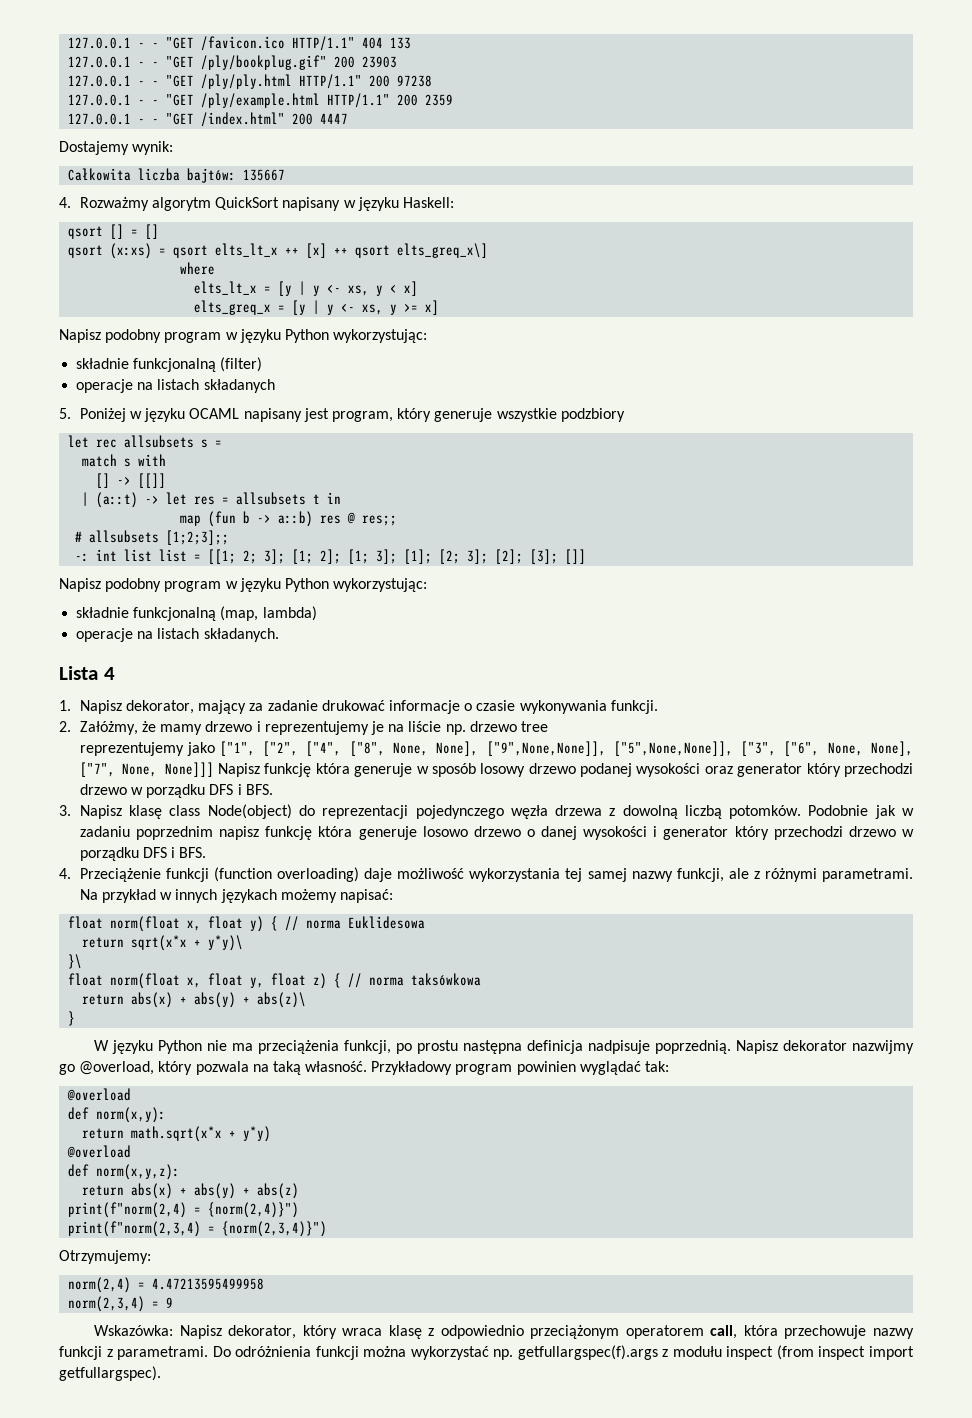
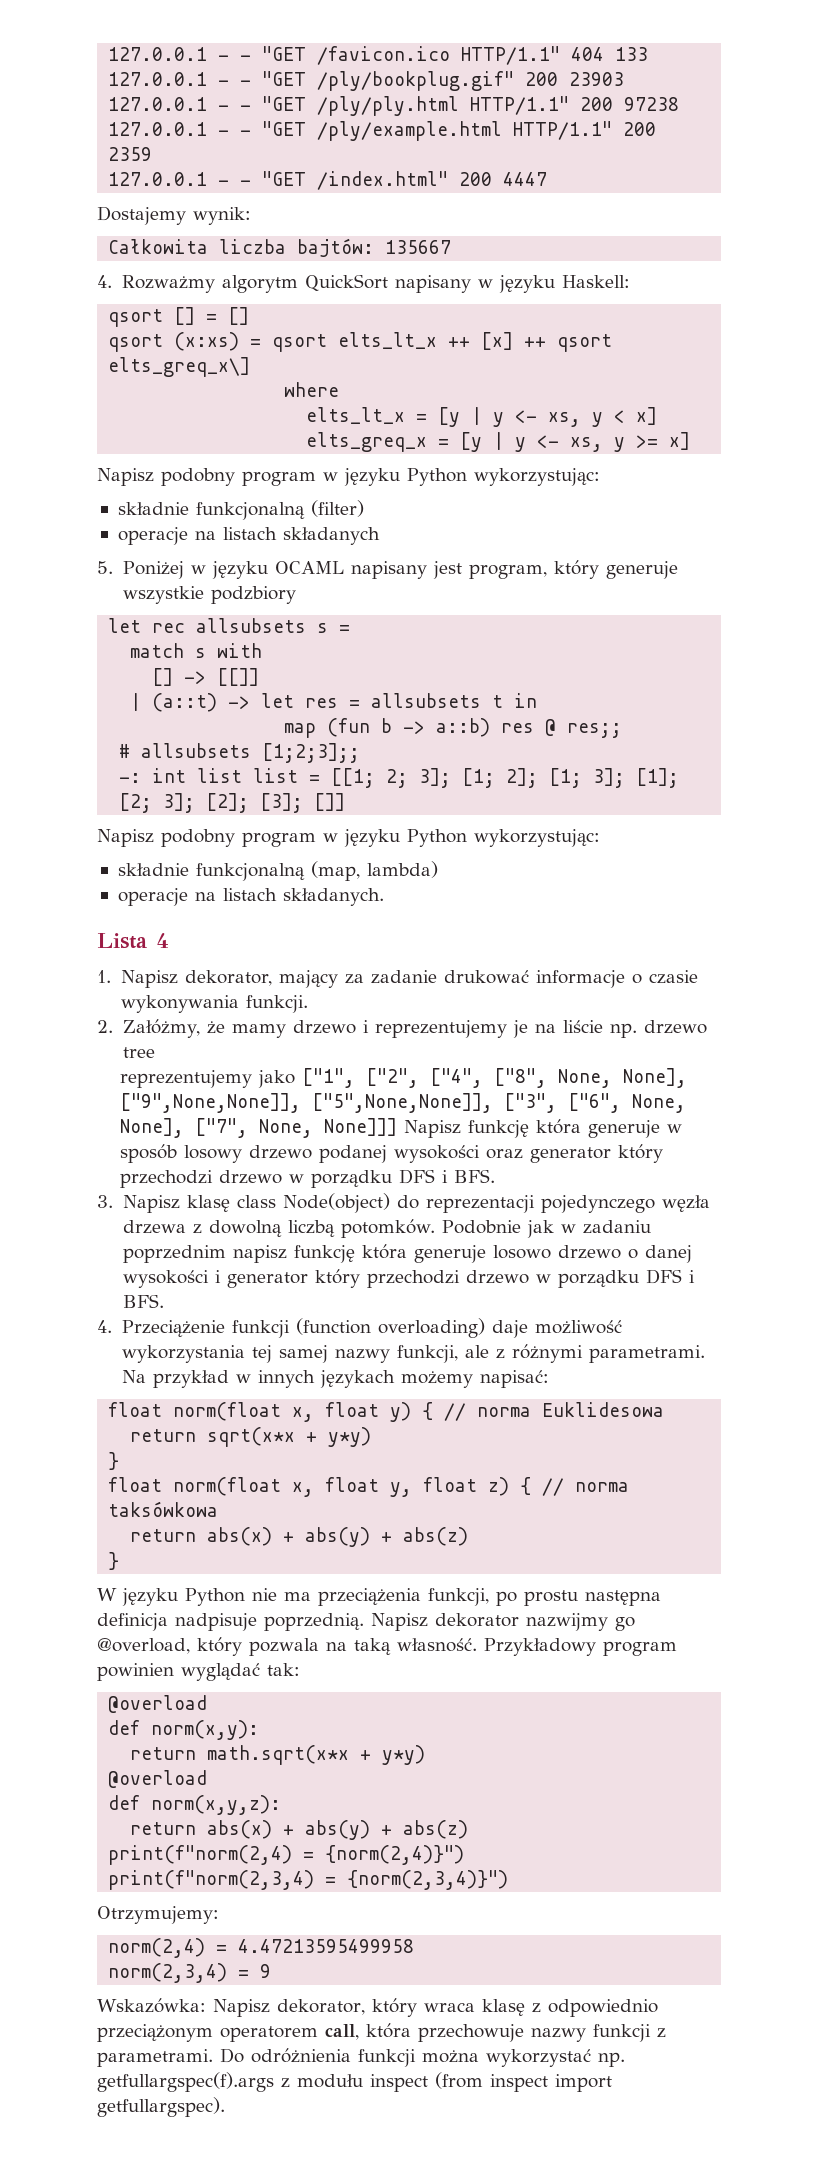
[208,935,244,951] [68,954,83,969] y*y)\ // }\ -> [328,1427,372,1447] [108,1452,120,1470] y*y) // }
[257,992,307,1008] abs(z)\ -> [403,1527,469,1546] abs(z)

